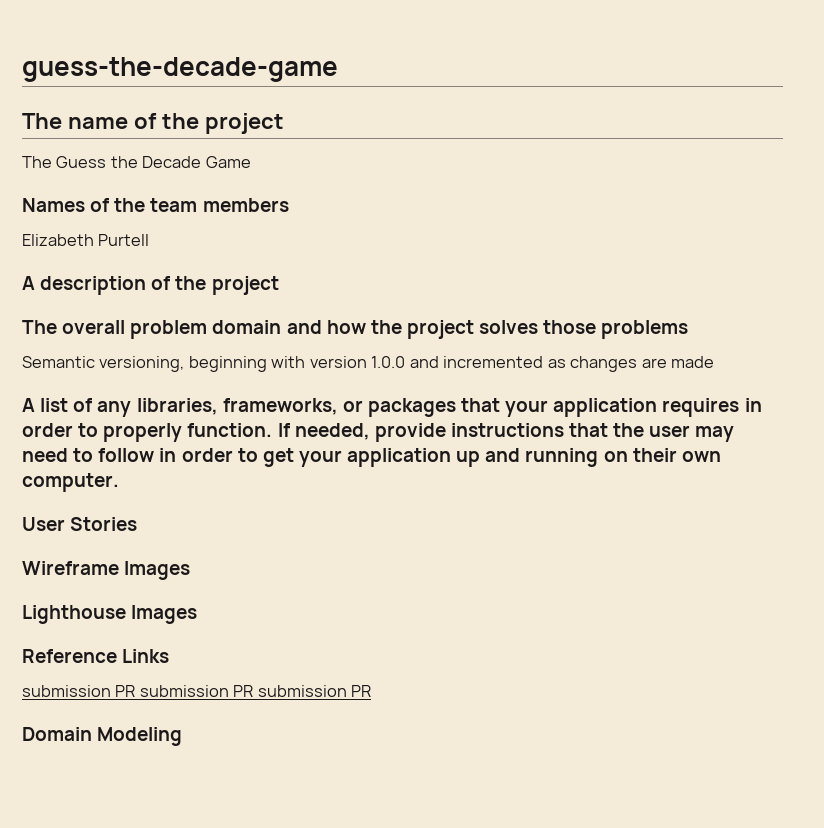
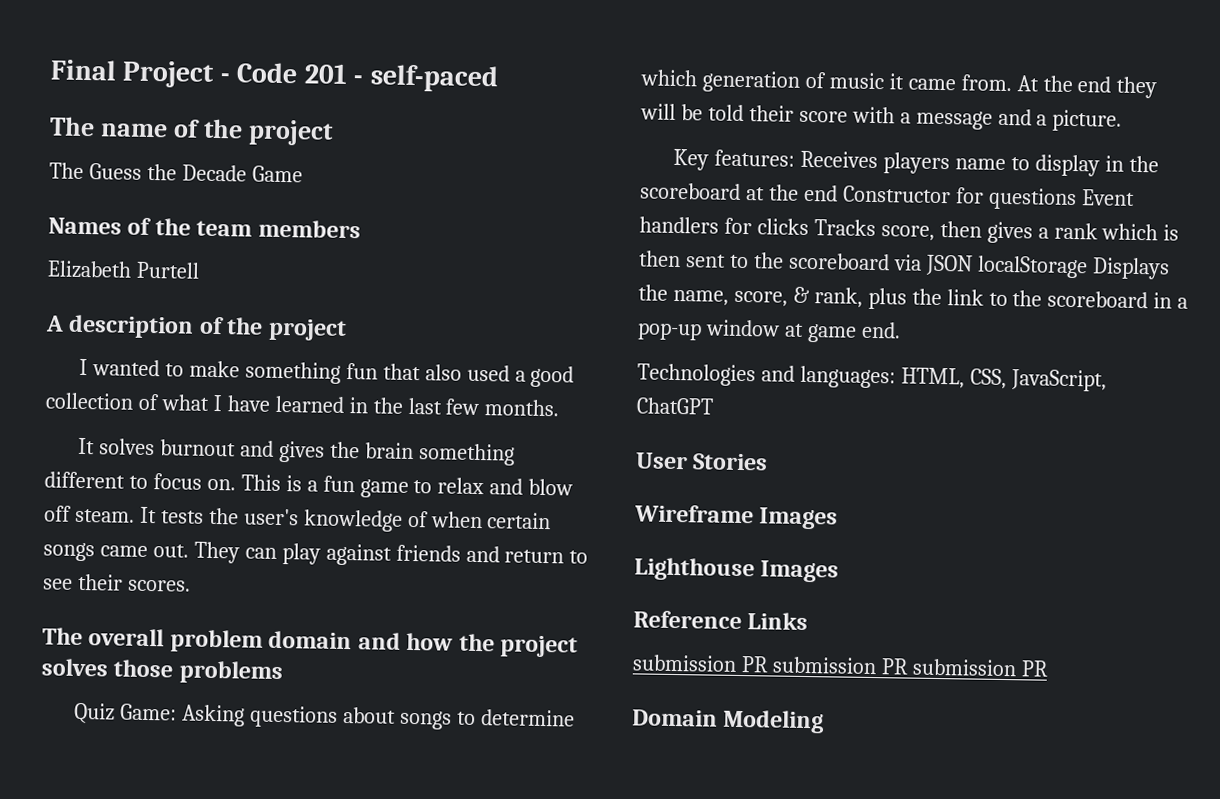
[22,57,338,82] guess-the-decade-game -> [50,59,499,93] Final Project - Code 201 - self-paced
(279, 285) none -> [79,358,575,388] [45,392,560,417] [78,437,515,466] [44,471,574,498] [44,505,552,532] [43,541,589,566] [43,573,191,592] // I wanted to make something fun that also used a good collection of what I have learned in the last few months. // It solves burnout and gives the brain something different to focus on. This is a fun game to relax and blow off steam. It tests the user's knowledge of when certain songs came out. They can play against friends and return to see their scores.
[22,356,715,372] [22,398,762,417] [22,423,735,442] [22,448,721,467] [22,473,119,492] Semantic versioning, beginning with version 1.0.0 and incremented as changes are made // A list of any libraries, frameworks, or packages that your application requires in order to properly function. If needed, provide instructions that the user may need to follow in order to get your application up and running on their own computer. -> [74,702,575,730] [640,69,1158,99] [640,103,1123,132] [673,148,1159,177] [640,182,1135,211] [639,216,1180,244] [639,250,1170,280] [638,284,1189,310] [637,319,901,343] [637,363,1107,392] [636,397,714,415] Quiz Game: Asking questions about songs to determine which generation of music it came from. At the end they will be told their score with a message and a picture. // Key features: Receives players name to display in the scoreboard at the end Constructor for questions Event handlers for clicks Tracks score, then gives a rank which is then sent to the scoreboard via JSON localStorage Displays the name, score, & rank, plus the link to the scoreboard in a pop-up window at game end. // Technologies and languages: HTML, CSS, JavaScript, ChatGPT

